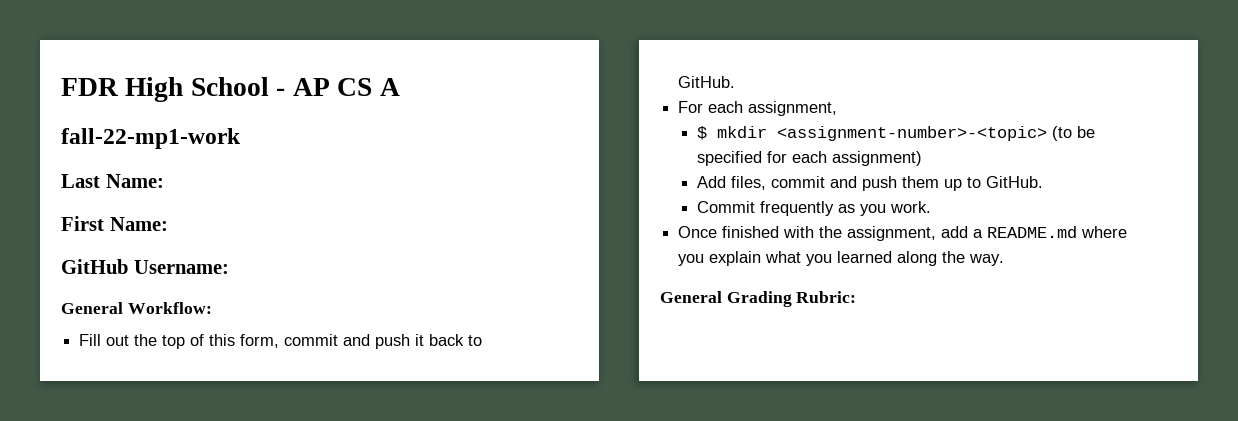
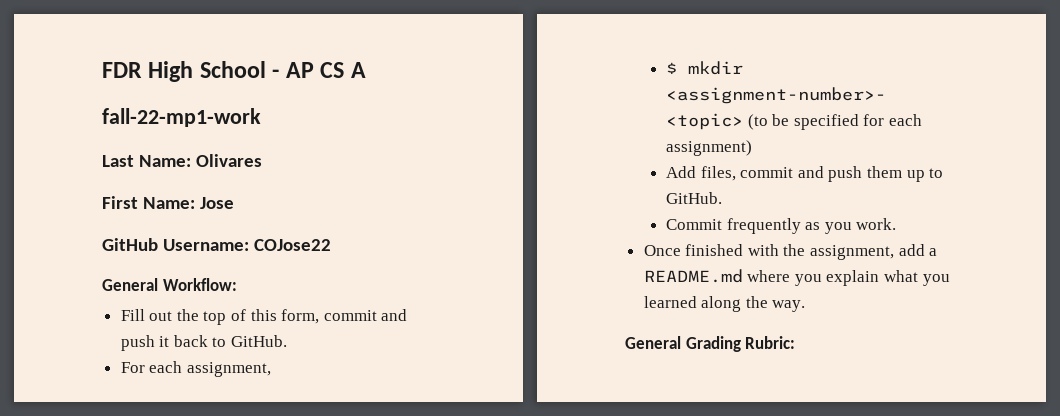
(164, 181) none -> [196,154,263,167] Olivares
(168, 224) none -> [200,197,235,209] Jose
(229, 267) none -> [254,239,332,251] COJose22

